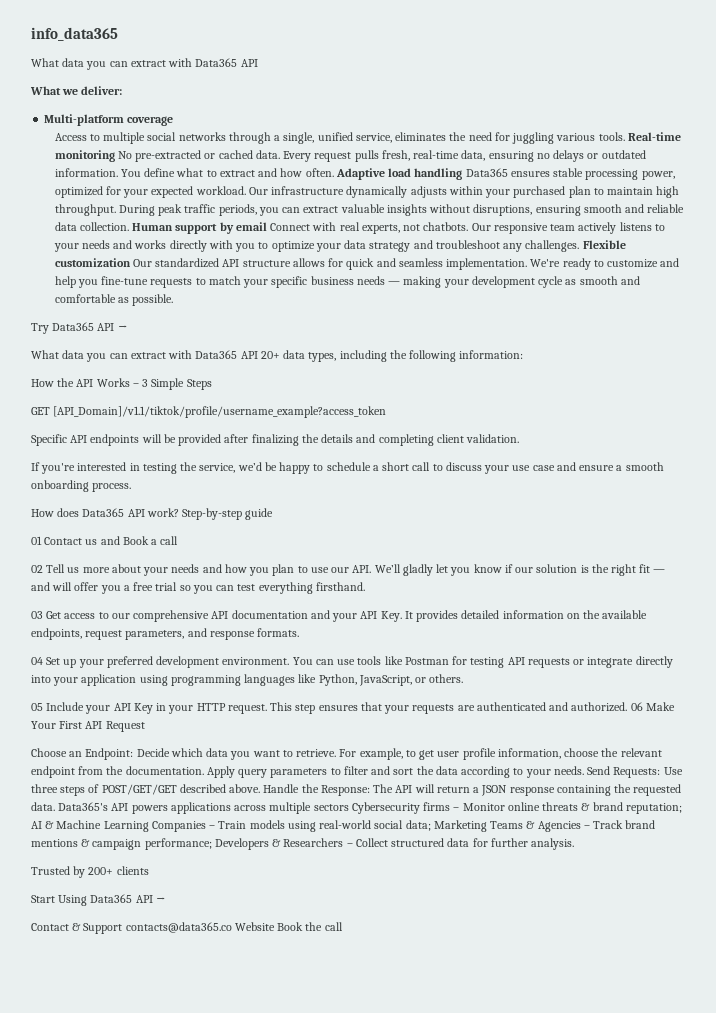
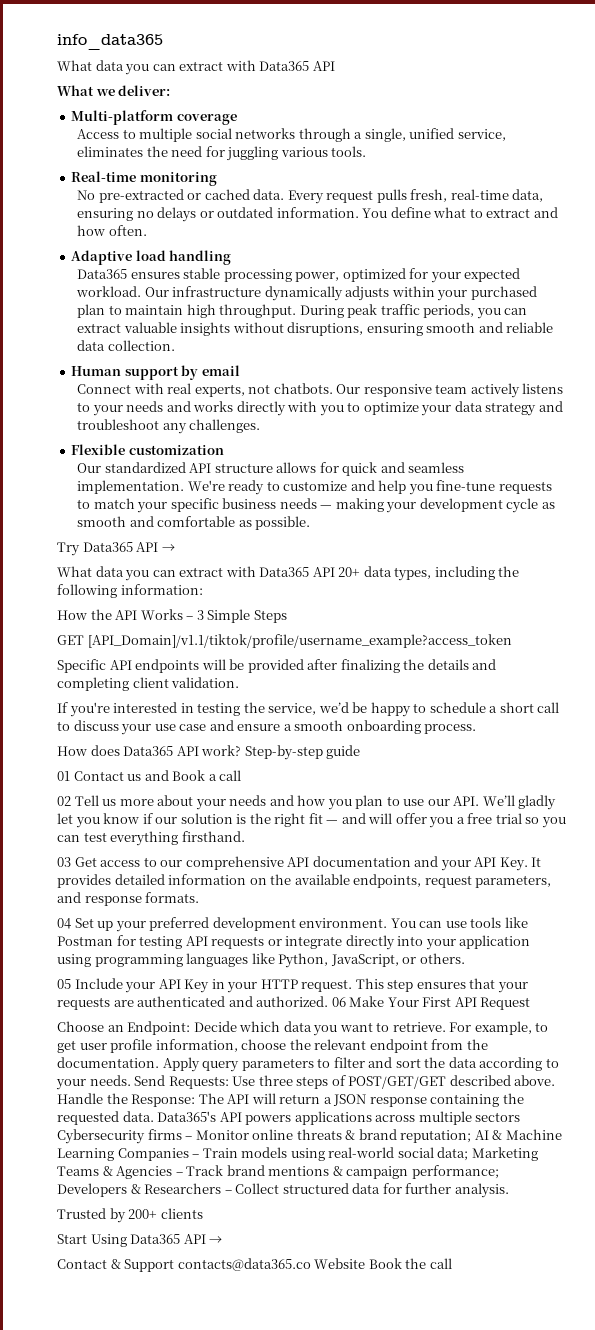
(625, 136) none -> (367, 151) //
(115, 156) none -> (217, 179) //
(334, 172) none -> (147, 230) //
(463, 174) none -> (232, 257) //
(130, 226) none -> (175, 345) //
(267, 226) none -> (240, 370) //
(580, 246) none -> (261, 426) //
(131, 262) none -> (224, 450) //

